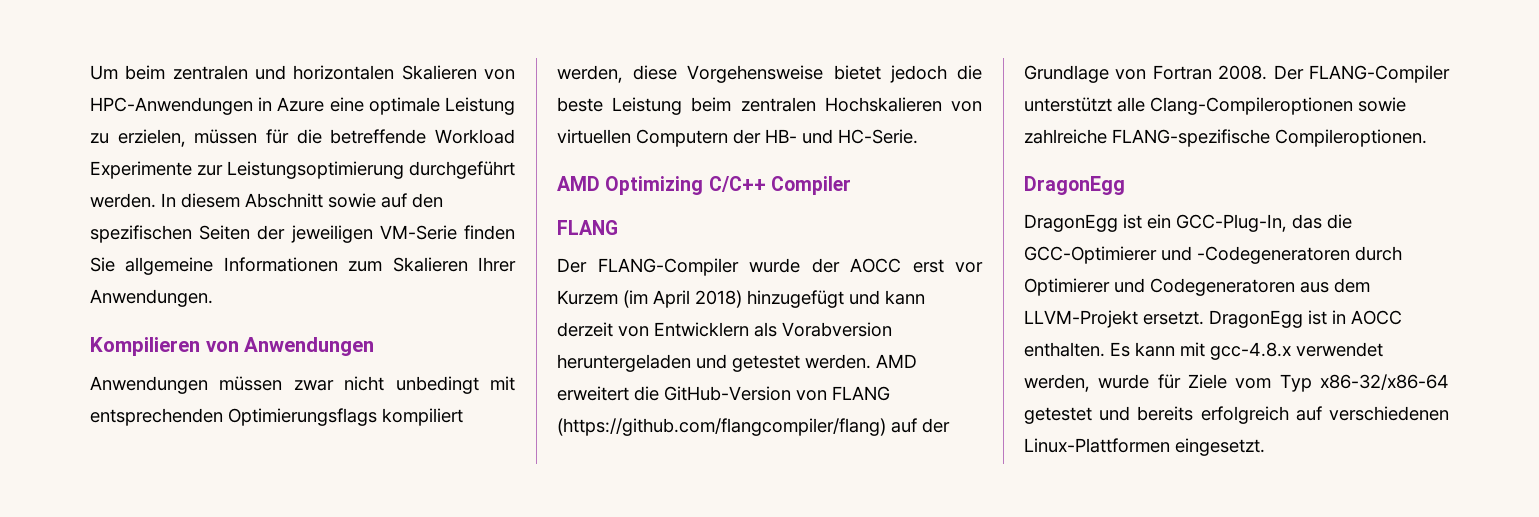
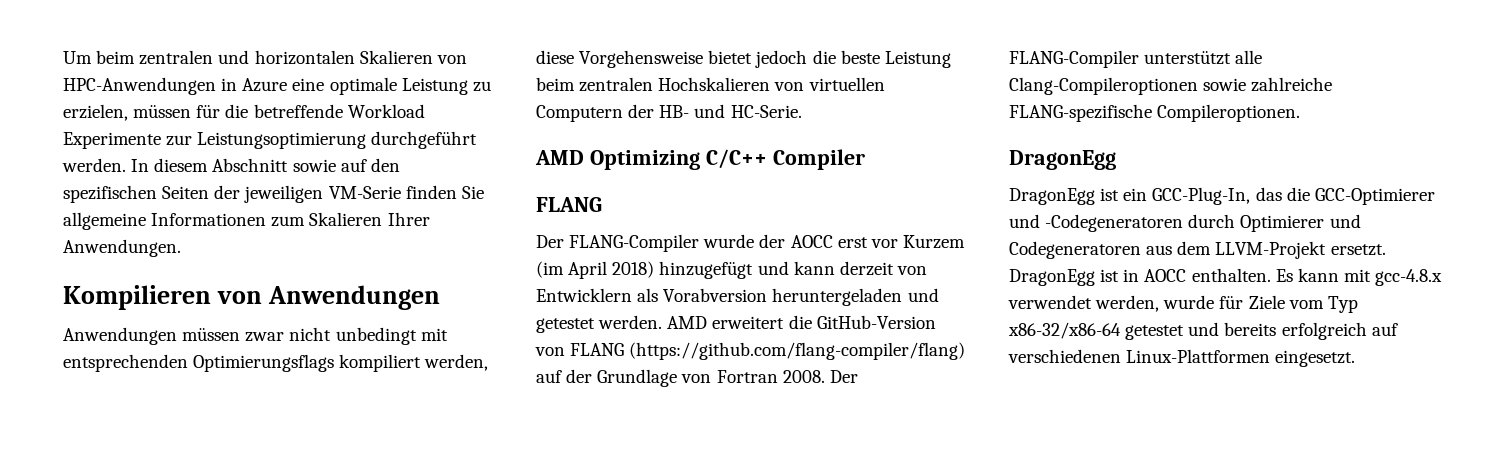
[557,418,886,436] (https://github.com/flangcompiler/flang) -> [629,342,966,360] (https://github.com/flang-compiler/flang)

